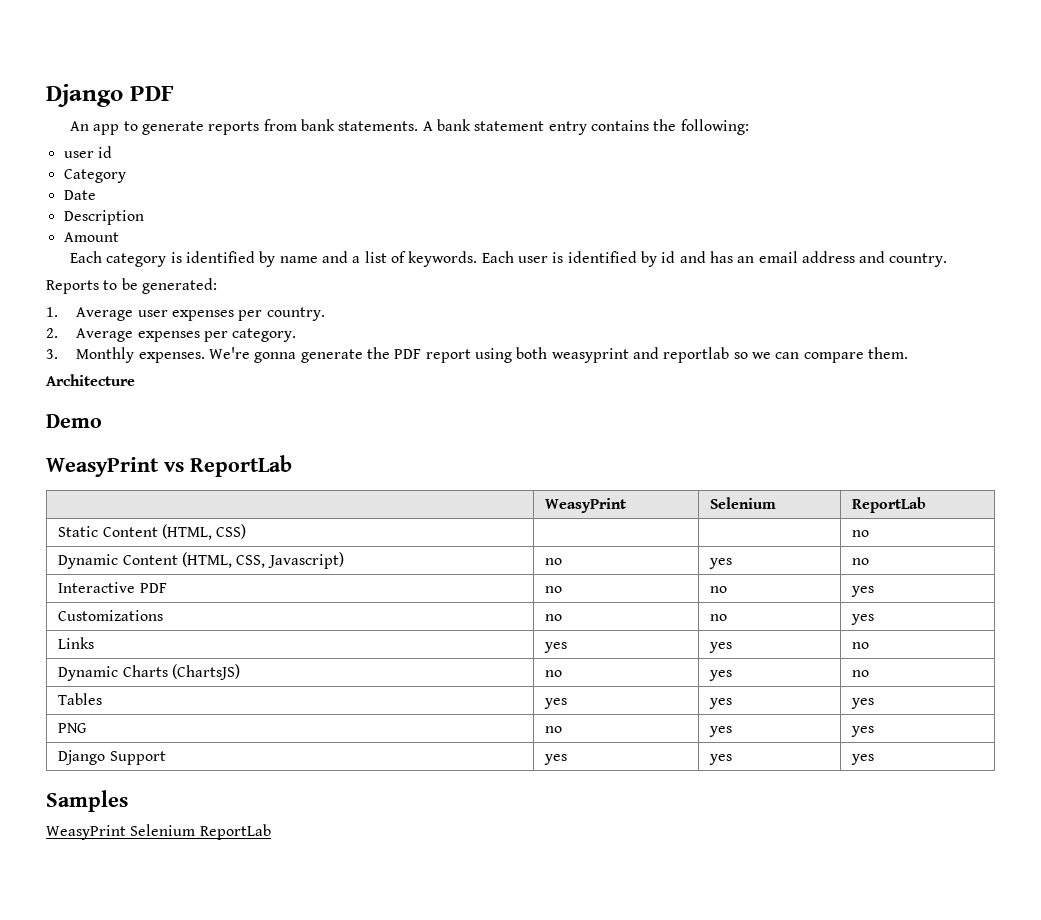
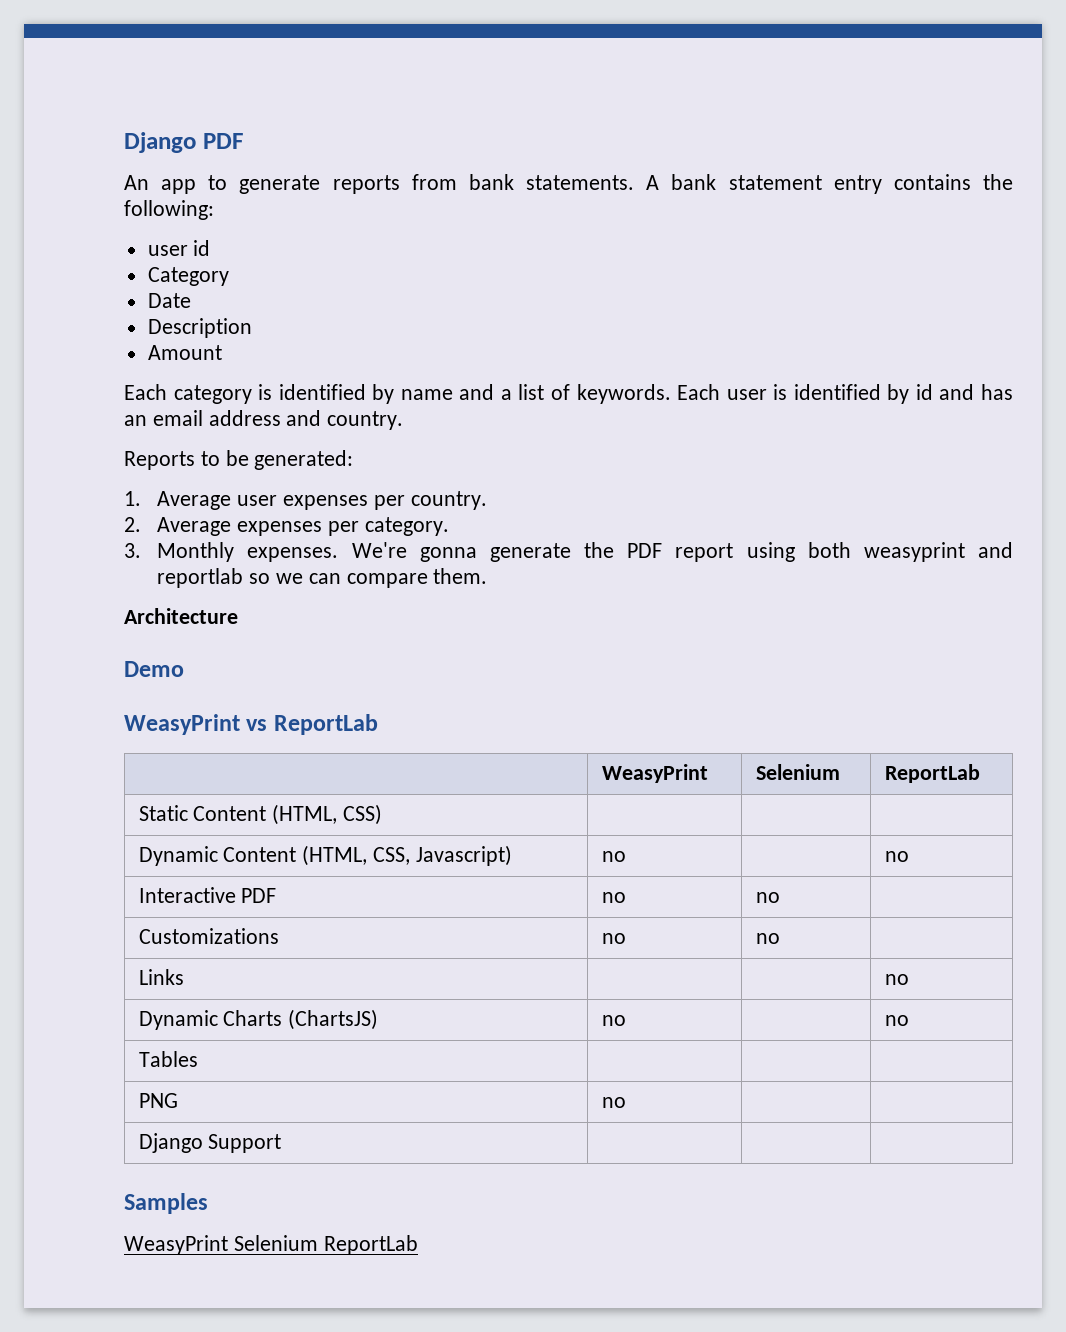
[852,530,870,537] no -> (383, 814) none
[709,558,733,569] yes -> (626, 856) none
[851,586,875,597] yes -> (780, 897) none
[851,614,875,625] yes -> (780, 938) none
[544,642,568,653] [709,642,733,653] yes | yes -> (184, 977) |
[709,670,733,681] yes -> (626, 1020) none
[544,698,568,709] [709,698,733,709] [851,698,875,709] yes | yes | yes -> (198, 1059) | |
[709,726,733,737] [851,726,875,737] yes | yes -> (626, 1102) |
[544,754,568,765] [709,754,733,765] [851,754,875,765] yes | yes | yes -> (282, 1143) | |

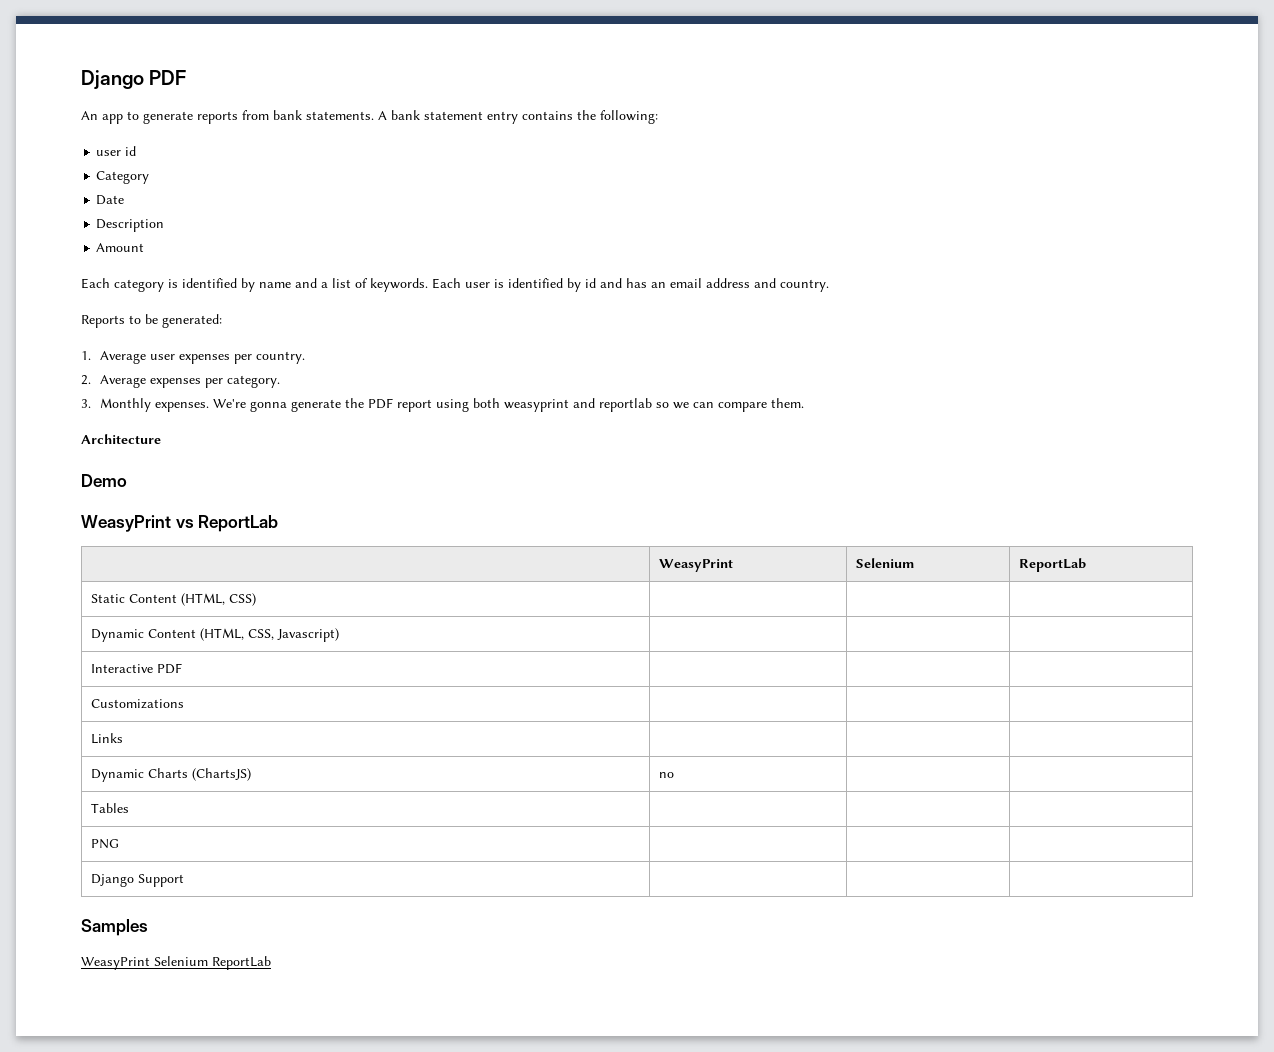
[601,851,626,862] [884,851,909,862] no | | no -> (339, 635) | |
[601,892,626,903] [755,892,780,903] no | no -> (182, 668) |
[601,933,626,944] [755,933,780,944] no | no -> (184, 704) |
[884,974,909,985] no -> (123, 738) none
[884,1015,909,1026] no -> (674, 775) none
[601,1097,626,1108] no -> (119, 844) none

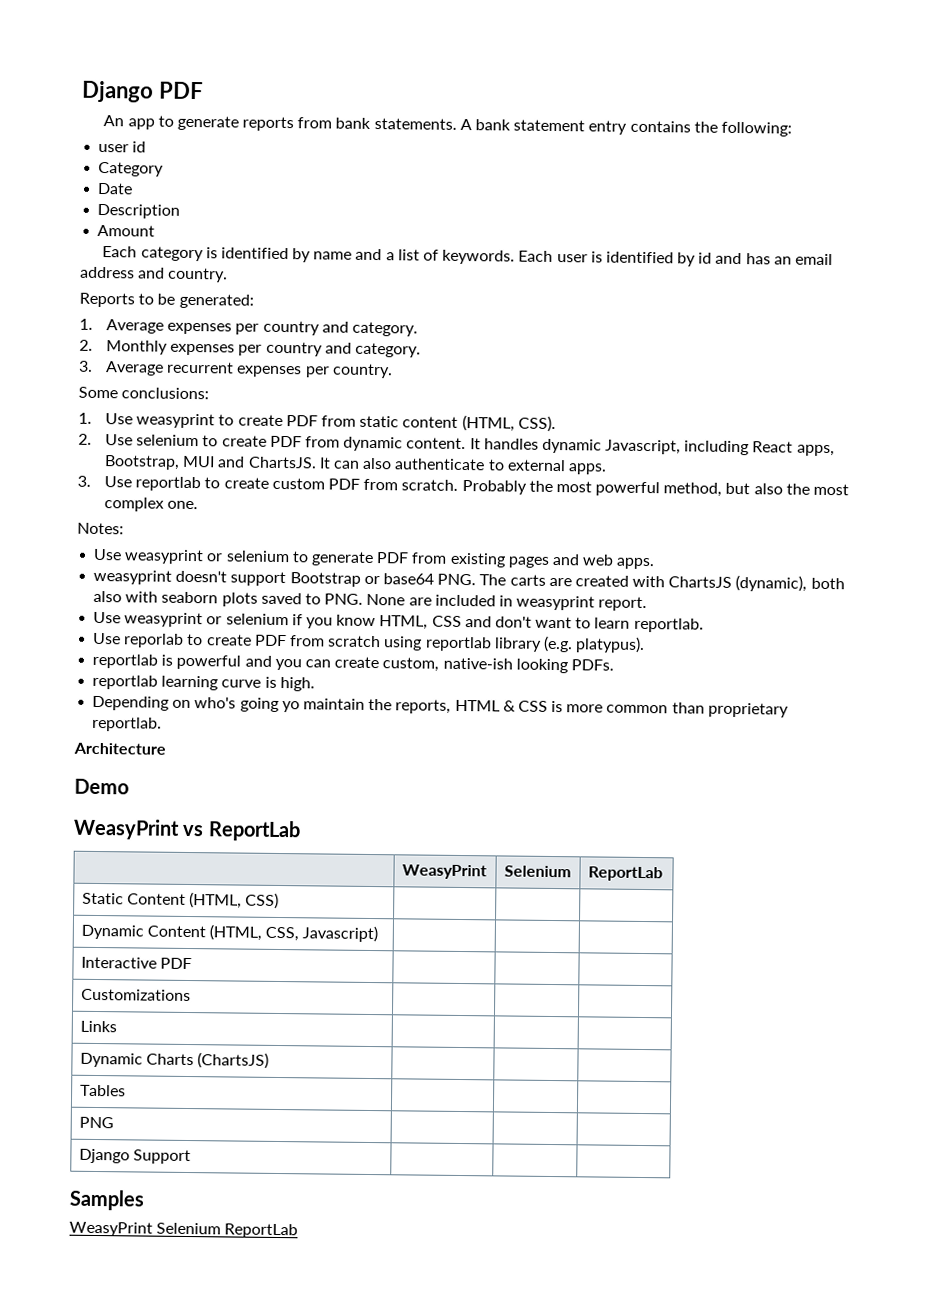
[150,351,306,364] [81,375,281,388] [81,398,805,412] user expenses per country. // 2. Average expenses per category. // 3. Monthly expenses. We're gonna generate the PDF report using both weasyprint and reportlab so we can compare them. -> [167,320,418,337] [79,339,421,358] [79,360,393,379] [78,386,210,400] [78,412,556,433] [78,433,835,457] [104,455,607,475] [77,475,849,497] [104,497,199,512] [77,522,124,535] [93,548,655,570] [93,569,845,592] [93,590,648,612] [93,611,704,633] [93,632,646,654] [92,653,614,674] [92,674,315,692] [92,695,789,718] [92,716,163,732] expenses per country and category. // 2. Monthly expenses per country and category. // 3. Average recurrent expenses per country. // Some conclusions: // 1. Use weasyprint to create PDF from static content (HTML, CSS). // 2. Use selenium to create PDF from dynamic content. It handles dynamic Javascript, including React apps, Bootstrap, MUI and ChartsJS. It can also authenticate to external apps. // 3. Use reportlab to create custom PDF from scratch. Probably the most powerful method, but also the most complex one. // Notes: // Use weasyprint or selenium to generate PDF from existing pages and web apps. // weasyprint doesn't support Bootstrap or base64 PNG. The carts are created with ChartsJS (dynamic), both also with seaborn plots saved to PNG. None are included in weasyprint report. // Use weasyprint or selenium if you know HTML, CSS and don't want to learn reportlab. // Use reporlab to create PDF from scratch using reportlab library (e.g. platypus). // reportlab is powerful and you can create custom, native-ish looking PDFs. // reportlab learning curve is high. // Depending on who's going yo maintain the reports, HTML & CSS is more common than proprietary reportlab.
[658,772,674,778] no -> (270, 1060) none

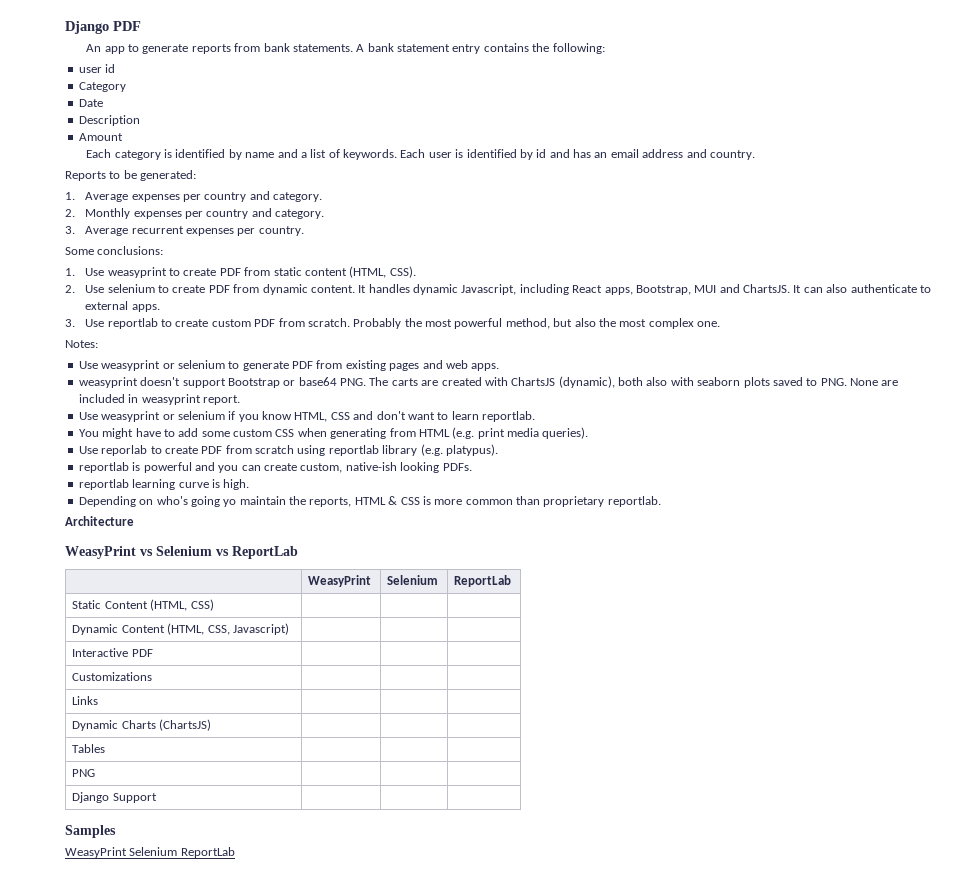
(704, 625) none -> [78,427,589,439] // You might have to add some custom CSS when generating from HTML (e.g. print media queries).
[74,778,129,795] // Demo -> (134, 521) none
(205, 830) none -> [156,546,229,556] Selenium vs

